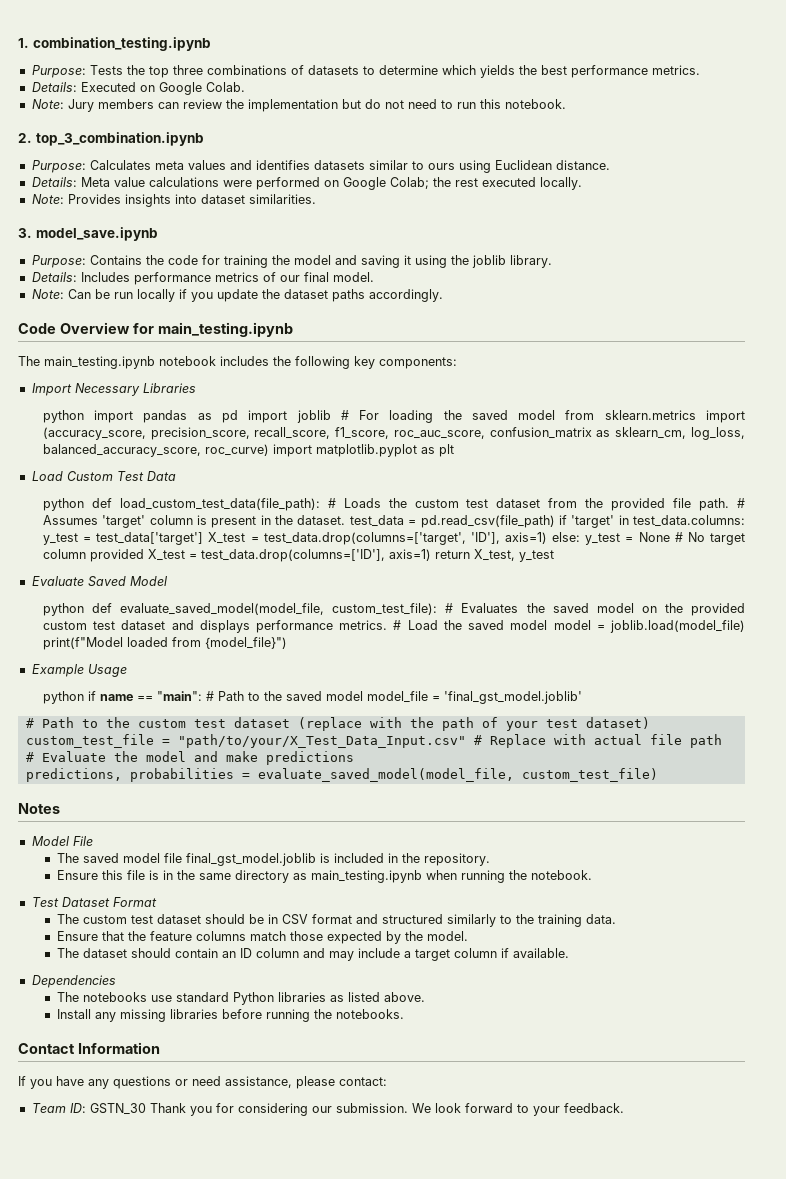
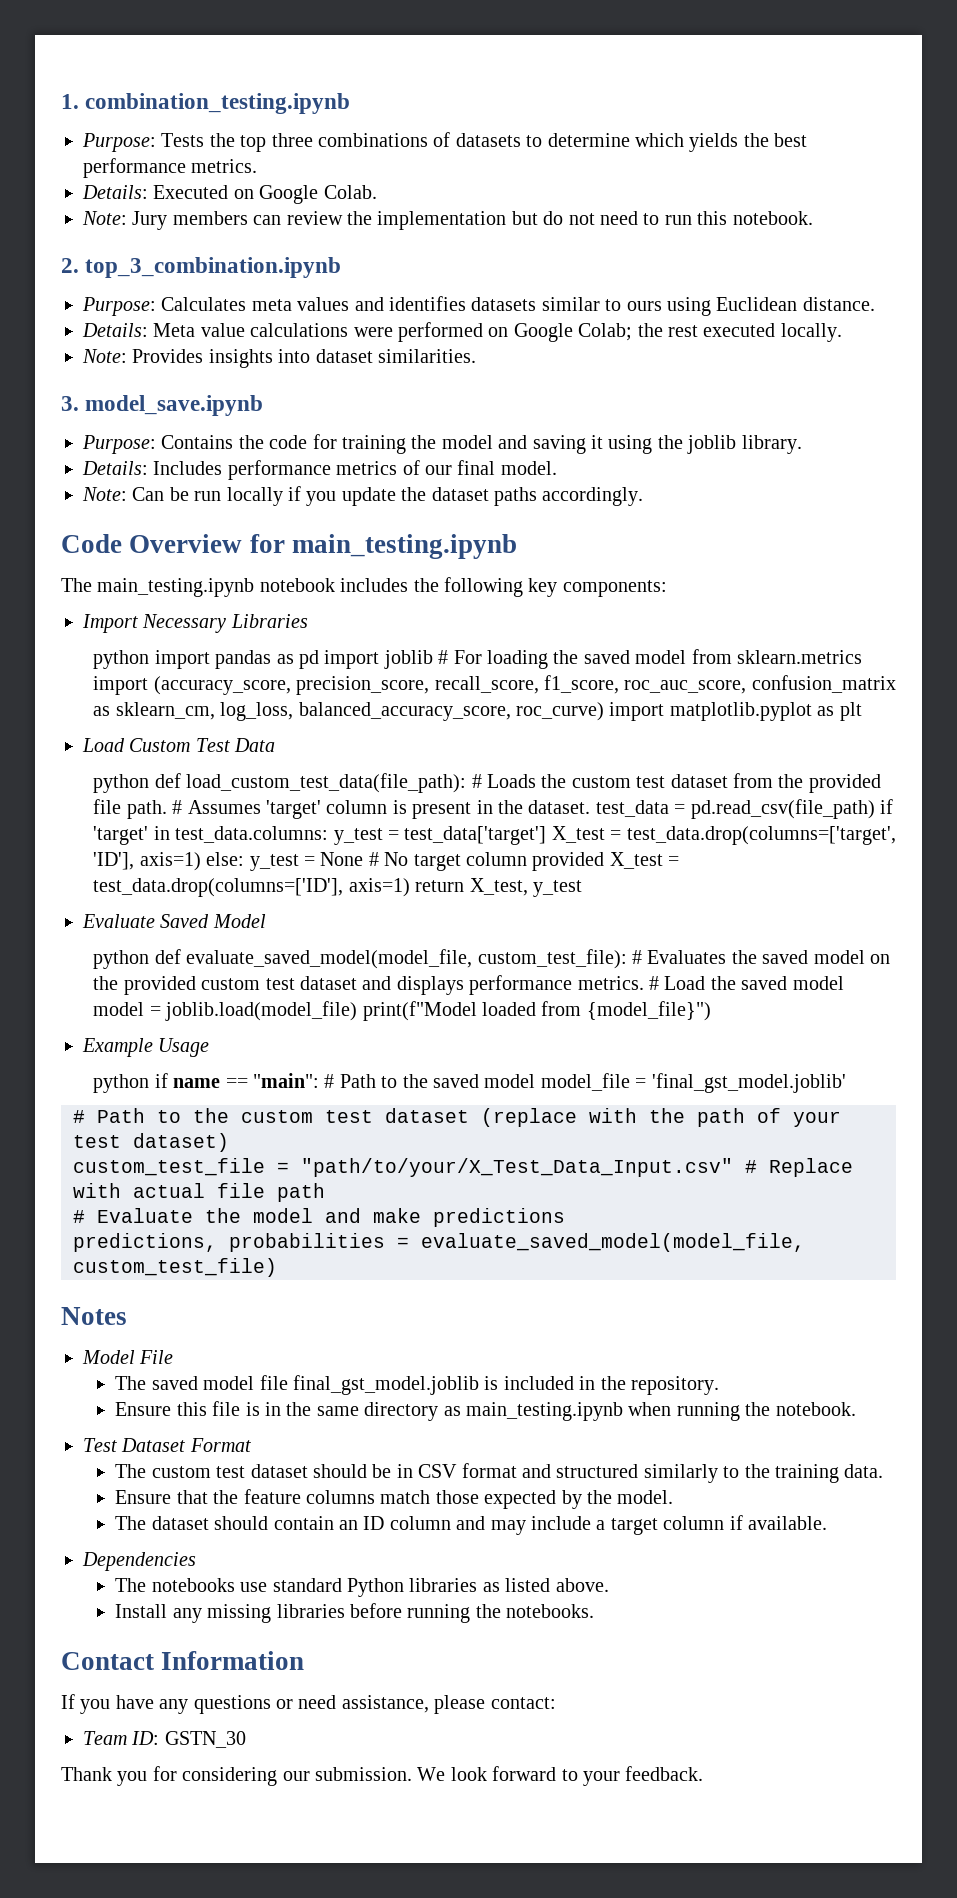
(146, 1109) none -> (246, 1739) //

